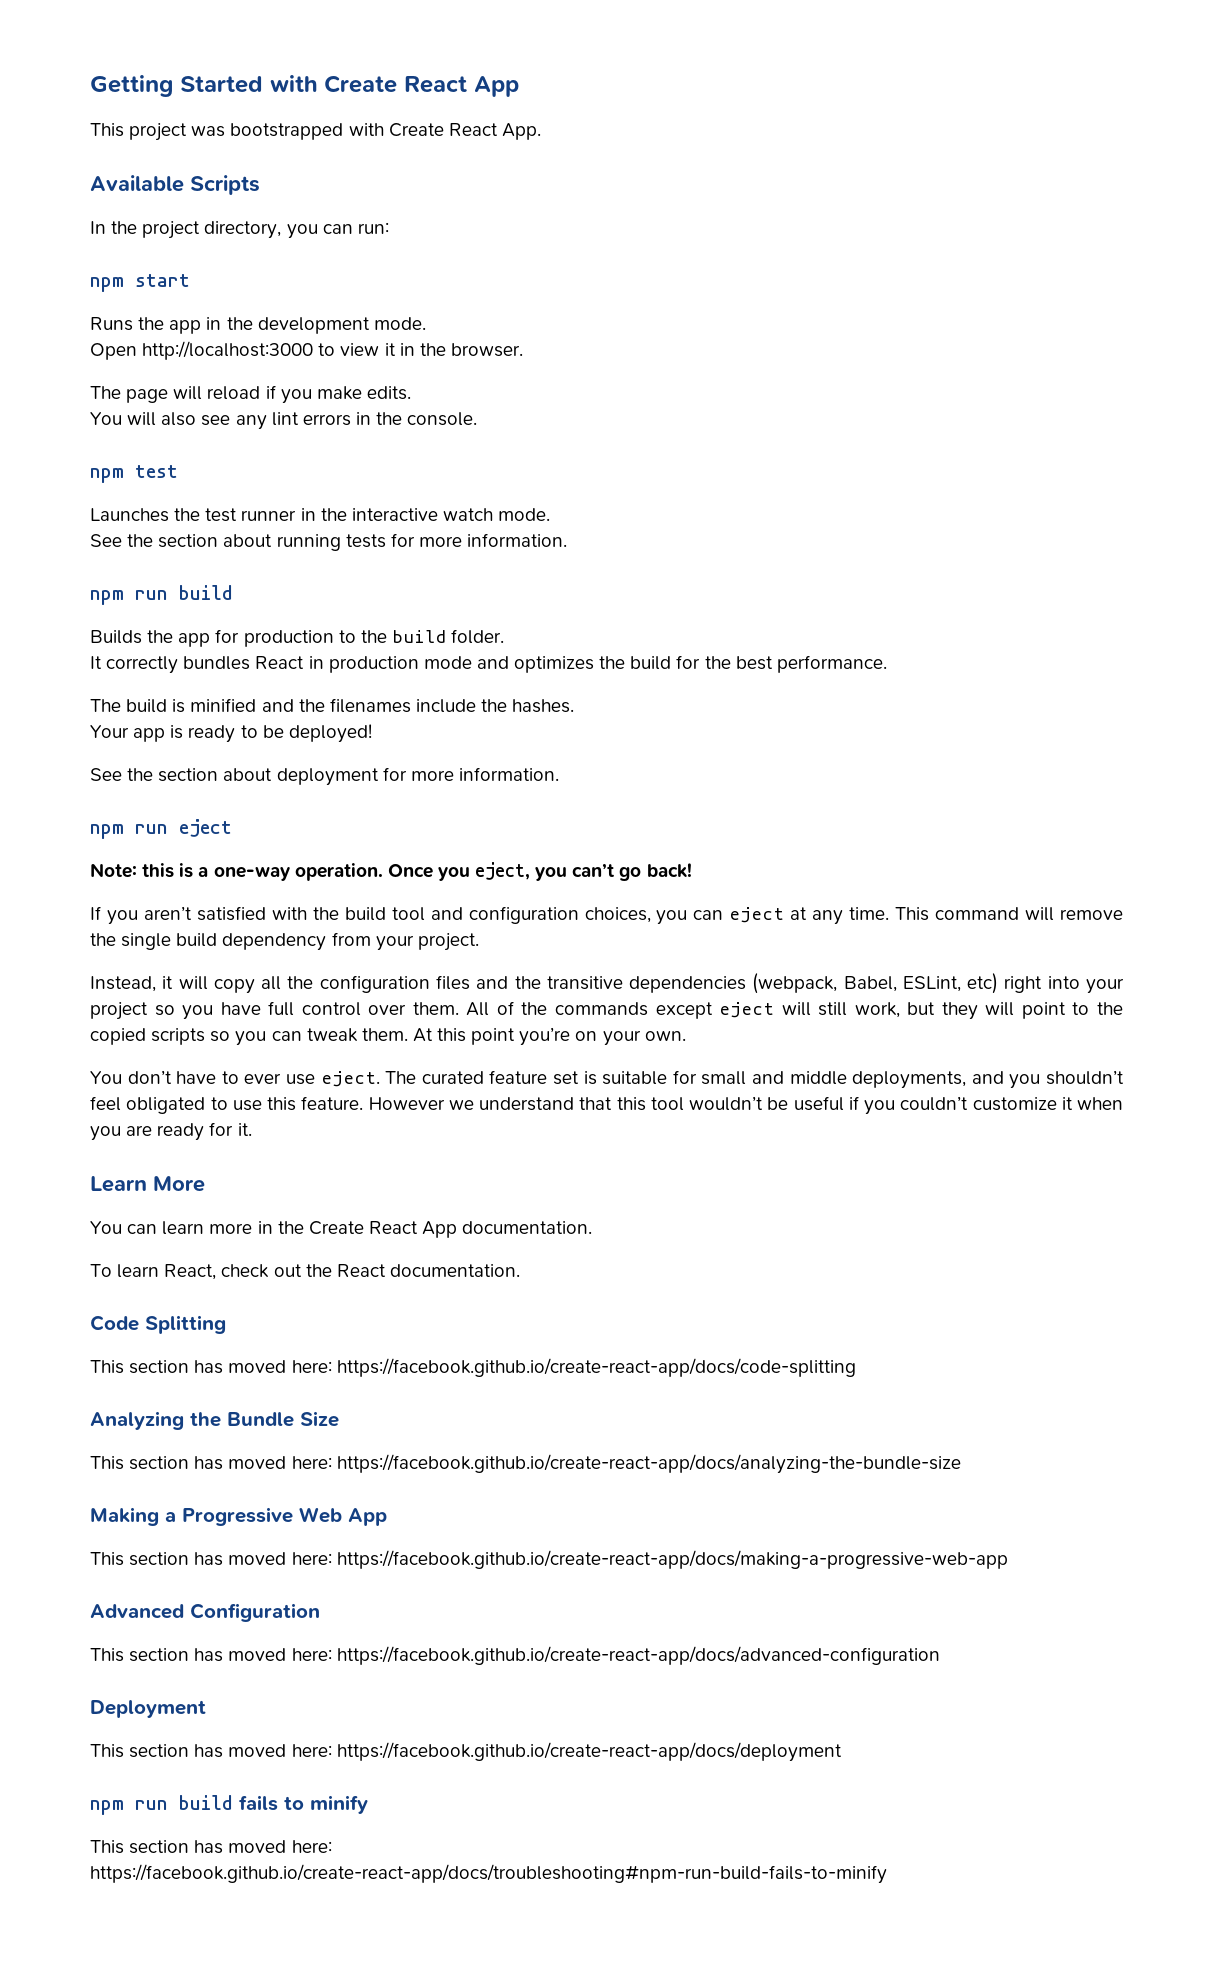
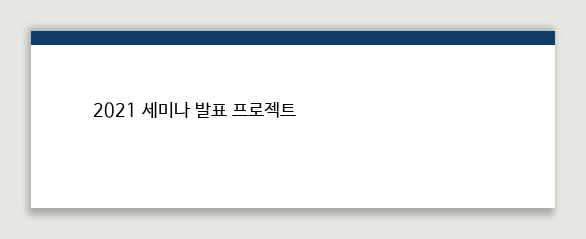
[90,75,519,97] [90,123,541,141] [90,175,260,195] [90,221,389,239] [90,274,190,292] [90,317,426,334] [90,341,523,360] [90,385,411,404] [90,412,478,430] [90,465,178,483] [90,508,551,522] [90,533,568,551] [90,585,233,605] [90,629,505,647] [90,655,887,674] [90,698,575,713] [90,724,372,743] [90,767,559,786] [90,819,232,839] [90,862,692,881] [90,906,1124,925] [90,932,479,951] [90,973,1125,994] [90,1001,1123,1020] [90,1027,686,1046] [90,1070,1125,1089] [90,1096,1123,1115] [90,1122,252,1141] [90,1176,205,1192] [90,1221,593,1238] [90,1264,520,1280] [90,1315,226,1334] [90,1358,856,1377] [90,1411,339,1430] [90,1454,961,1474] [90,1507,387,1526] [90,1550,1008,1569] [90,1603,320,1622] [90,1646,940,1665] [90,1700,206,1718] [90,1742,842,1762] [90,1795,368,1815] [90,1840,332,1854] [90,1864,887,1884] Getting Started with Create React App // This project was bootstrapped with Create React App. // Available Scripts // In the project directory, you can run: // npm start // Runs the app in the development mode. // Open http://localhost:3000 to view it in the browser. // The page will reload if you make edits. // You will also see any lint errors in the console. // npm test // Launches the test runner in the interactive watch mode. // See the section about running tests for more information. // npm run build // Builds the app for production to the build folder. // It correctly bundles React in production mode and optimizes the build for the best performance. // The build is minified and the filenames include the hashes. // Your app is ready to be deployed! // See the section about deployment for more information. // npm run eject // Note: this is a one-way operation. Once you eject, you can’t go back! // If you aren’t satisfied with the build tool and configuration choices, you can eject at any time. This command will remove the single build dependency from your project. // Instead, it will copy all the configuration files and the transitive dependencies (webpack, Babel, ESLint, etc) right into your project so you have full control over them. All of the commands except eject will still work, but they will point to the copied scripts so you can tweak them. At this point you’re on your own. // You don’t have to ever use eject. The curated feature set is suitable for small and middle deployments, and you shouldn’t feel obligated to use this feature. However we understand that this tool wouldn’t be useful if you couldn’t customize it when you are ready for it. // Learn More // You can learn more in the Create React App documentation. // To learn React, check out the React documentation. // Code Splitting // This section has moved here: https://facebook.github.io/create-react-app/docs/code-splitting // Analyzing the Bundle Size // This section has moved here: https://facebook.github.io/create-react-app/docs/analyzing-the-bundle-size // Making a Progressive Web App // This section has moved here: https://facebook.github.io/create-react-app/docs/making-a-progressive-web-app // Advanced Configuration // This section has moved here: https://facebook.github.io/create-react-app/docs/advanced-configuration // Deployment // This section has moved here: https://facebook.github.io/create-react-app/docs/deployment // npm run build fails to minify // This section has moved here: https://facebook.github.io/create-react-app/docs/troubleshooting#npm-run-build-fails-to-minify -> [93,101,296,118] 2021 세미나 발표 프로젝트

